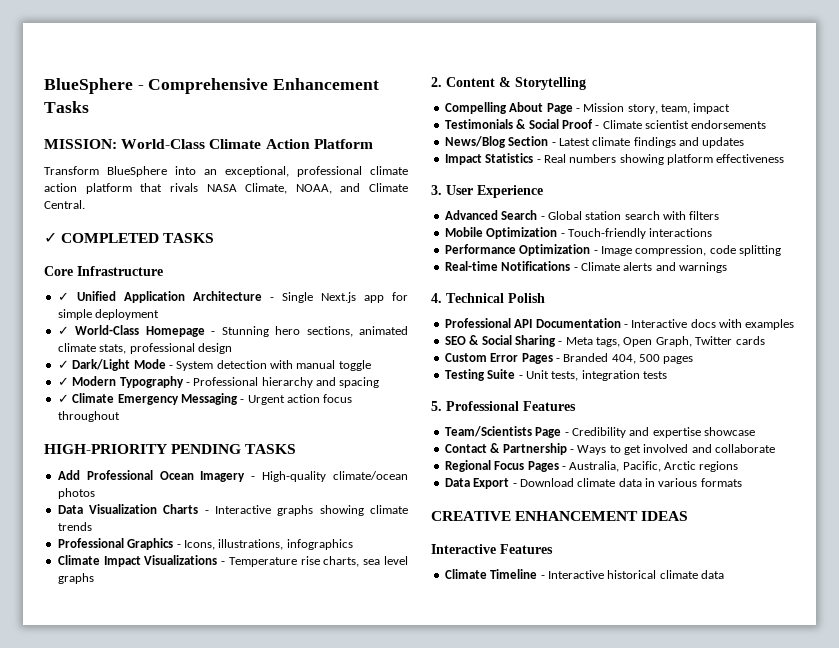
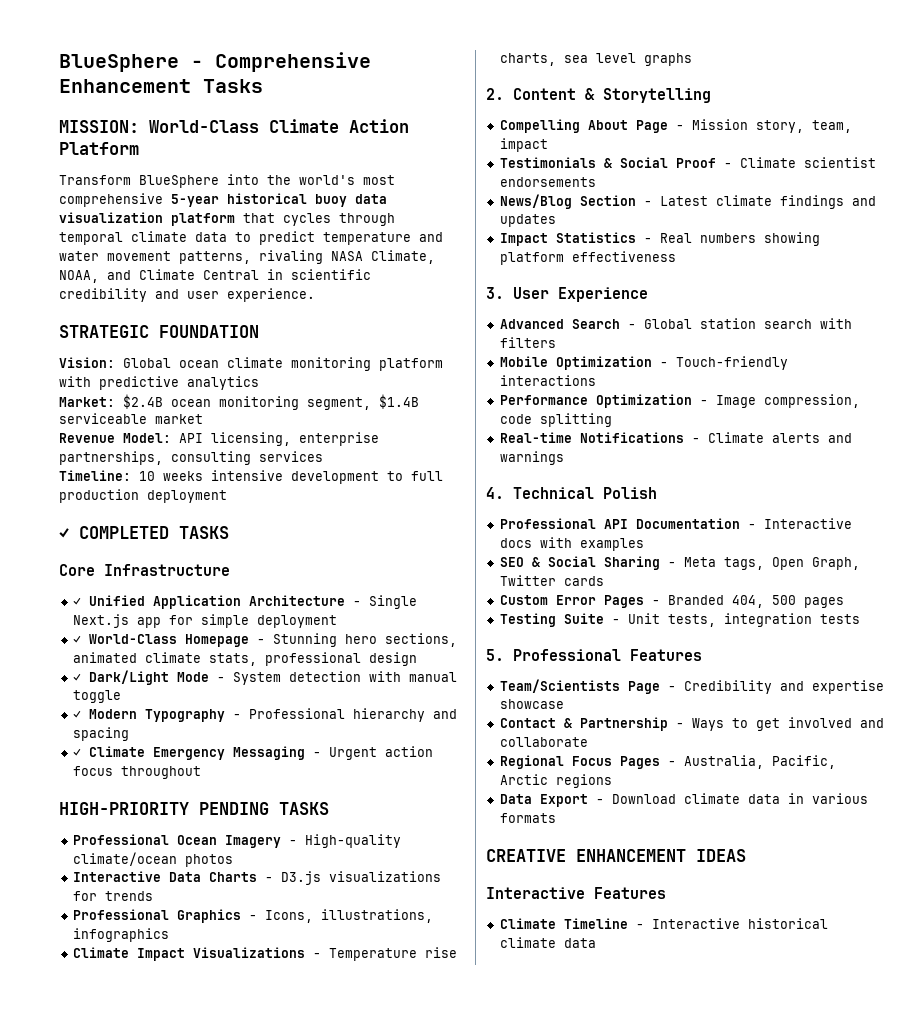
[204,166,408,177] [44,183,198,194] an exceptional, professional climate action platform that rivals -> [267,175,395,185] [59,193,387,207] [59,212,395,226] [59,231,443,245] [59,250,323,264] the world's most comprehensive 5-year historical buoy data visualization platform that cycles through temporal climate data to predict temperature and water movement patterns, rivaling
[44,200,85,209] Central. -> [203,269,371,280] [59,288,315,302] [59,325,259,338] [59,357,443,371] [59,376,259,390] [59,394,419,410] [59,413,203,424] [59,432,379,446] [59,451,323,465] [59,470,443,484] [59,489,227,503] Central in scientific credibility and user experience. // STRATEGIC FOUNDATION // Vision: Global ocean climate monitoring platform with predictive analytics // Market: $2.4B ocean monitoring segment, $1.4B serviceable market // Revenue Model: API licensing, enterprise partnerships, consulting services // Timeline: 10 weeks intensive development to full production deployment
[57,470,80,480] Add -> (329, 808) none
[57,504,408,516] Data Visualization Charts - Interactive graphs showing climate -> [72,871,441,885] [72,891,97,901] Interactive Data Charts - D3.js visualizations for

